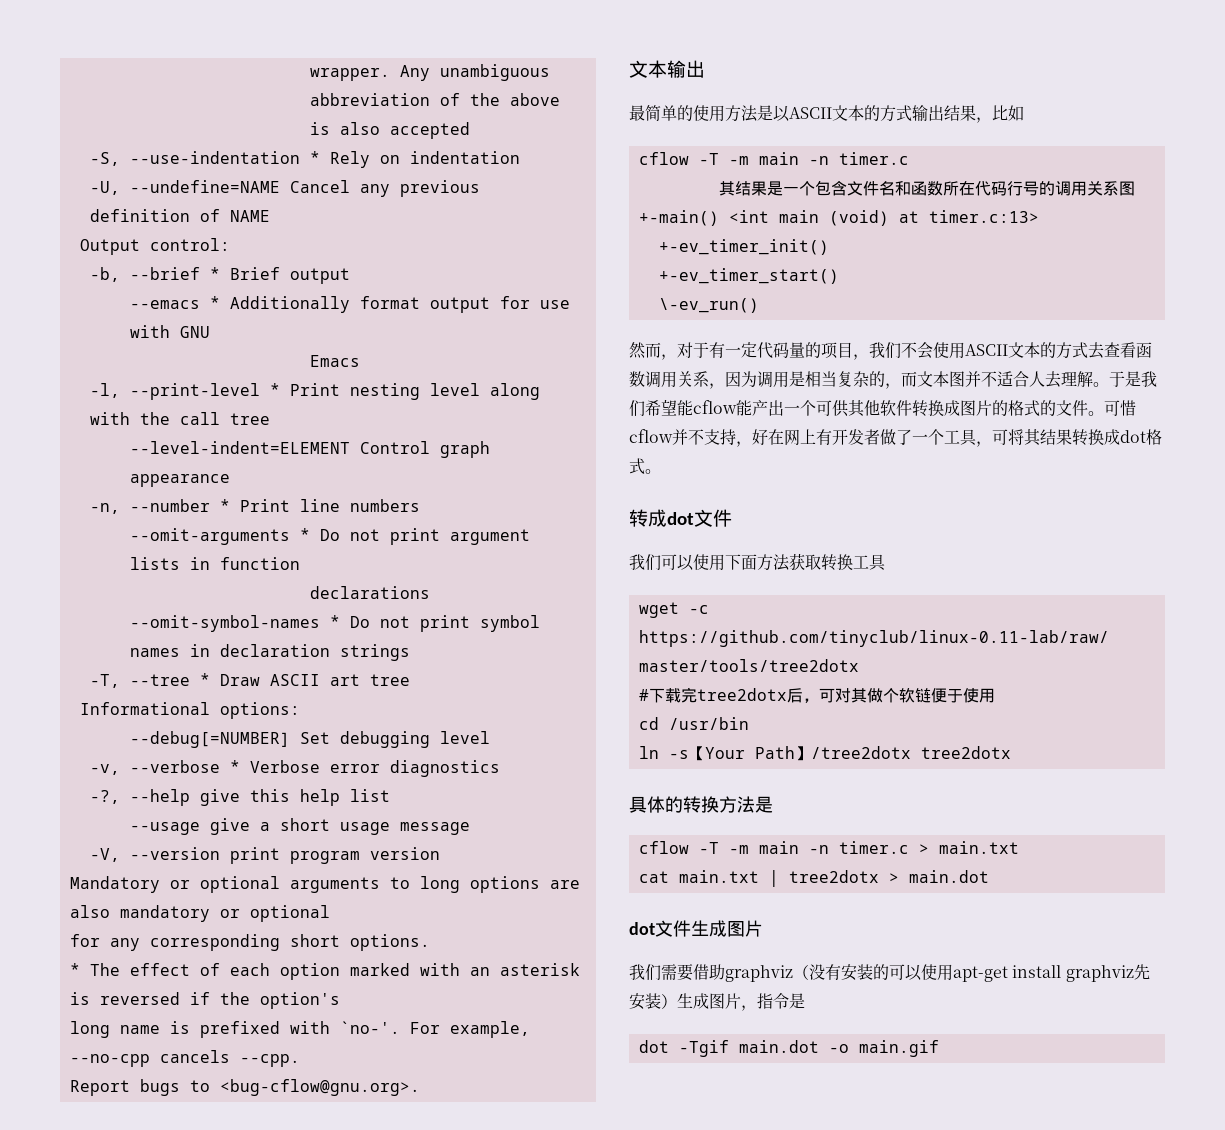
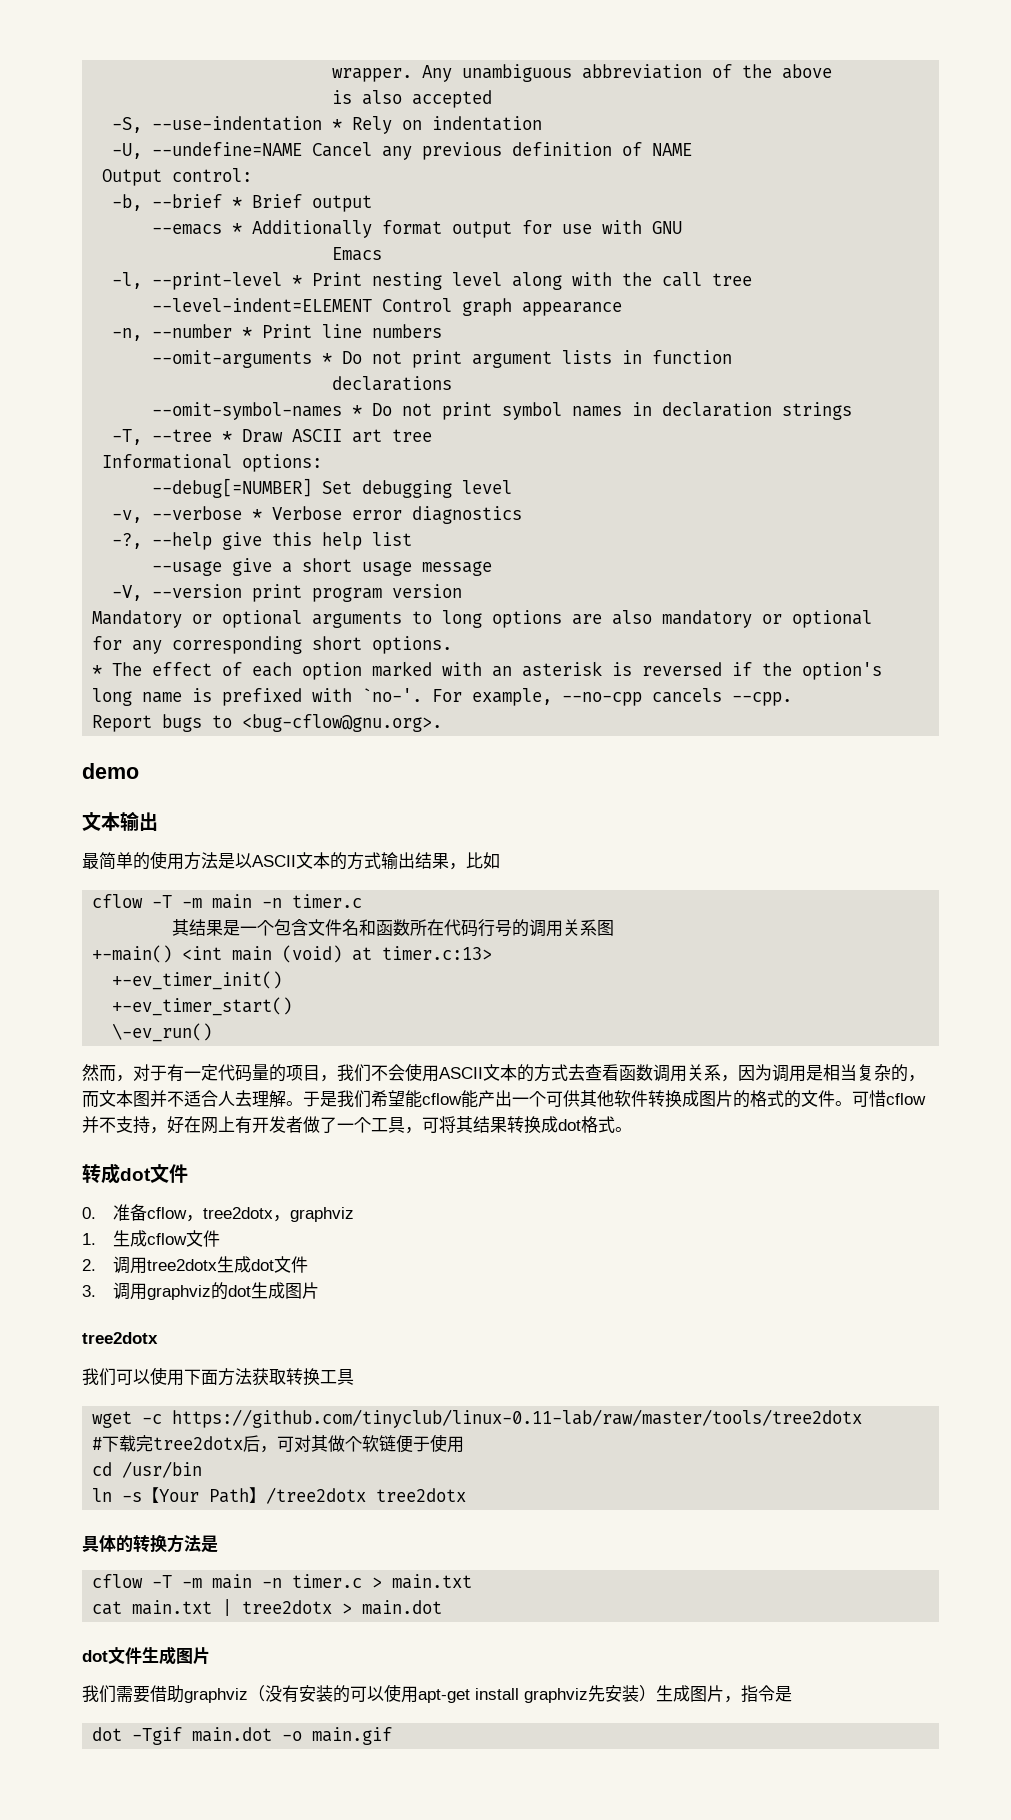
(420, 1087) none -> [82,763,139,779] // demo
(732, 518) none -> [82,1204,354,1222] [82,1230,220,1247] [82,1256,308,1274] [82,1282,319,1300] [82,1332,158,1344] // 0.准备cflow，tree2dotx，graphviz // 1.生成cflow文件 // 2.调用tree2dotx生成dot文件 // 3.调用graphviz的dot生成图片 // tree2dotx

